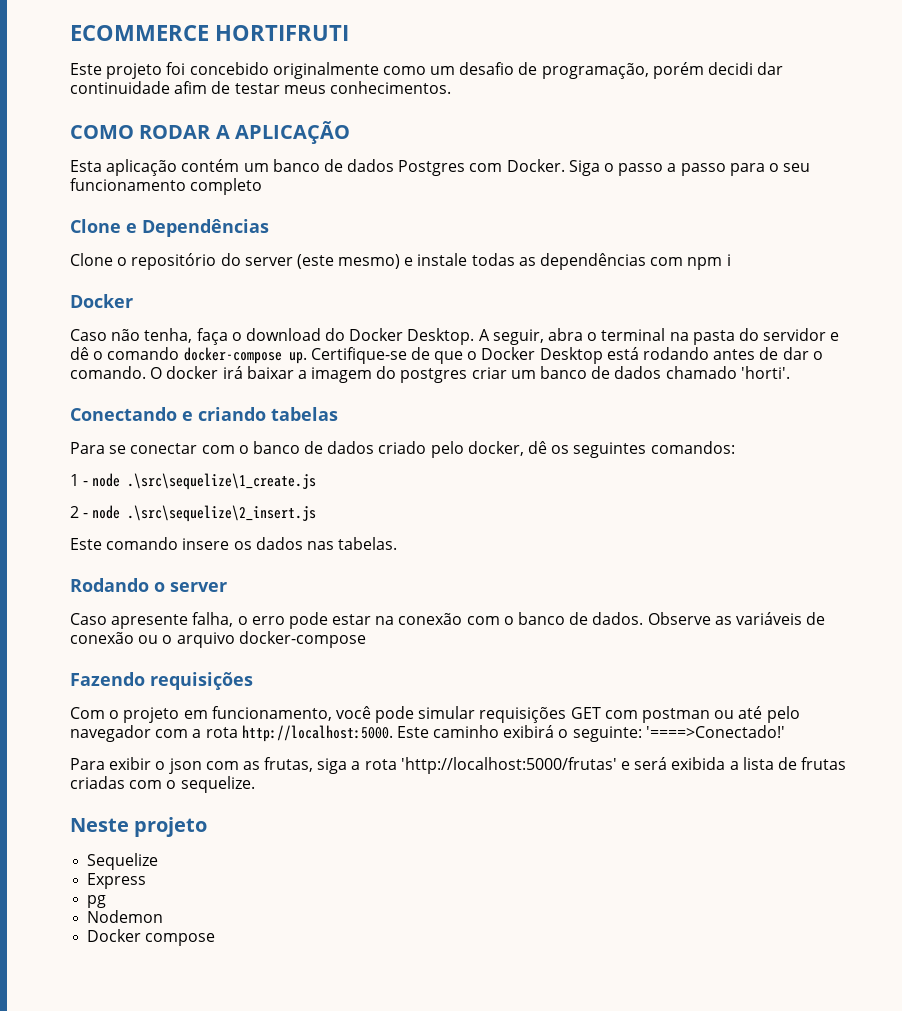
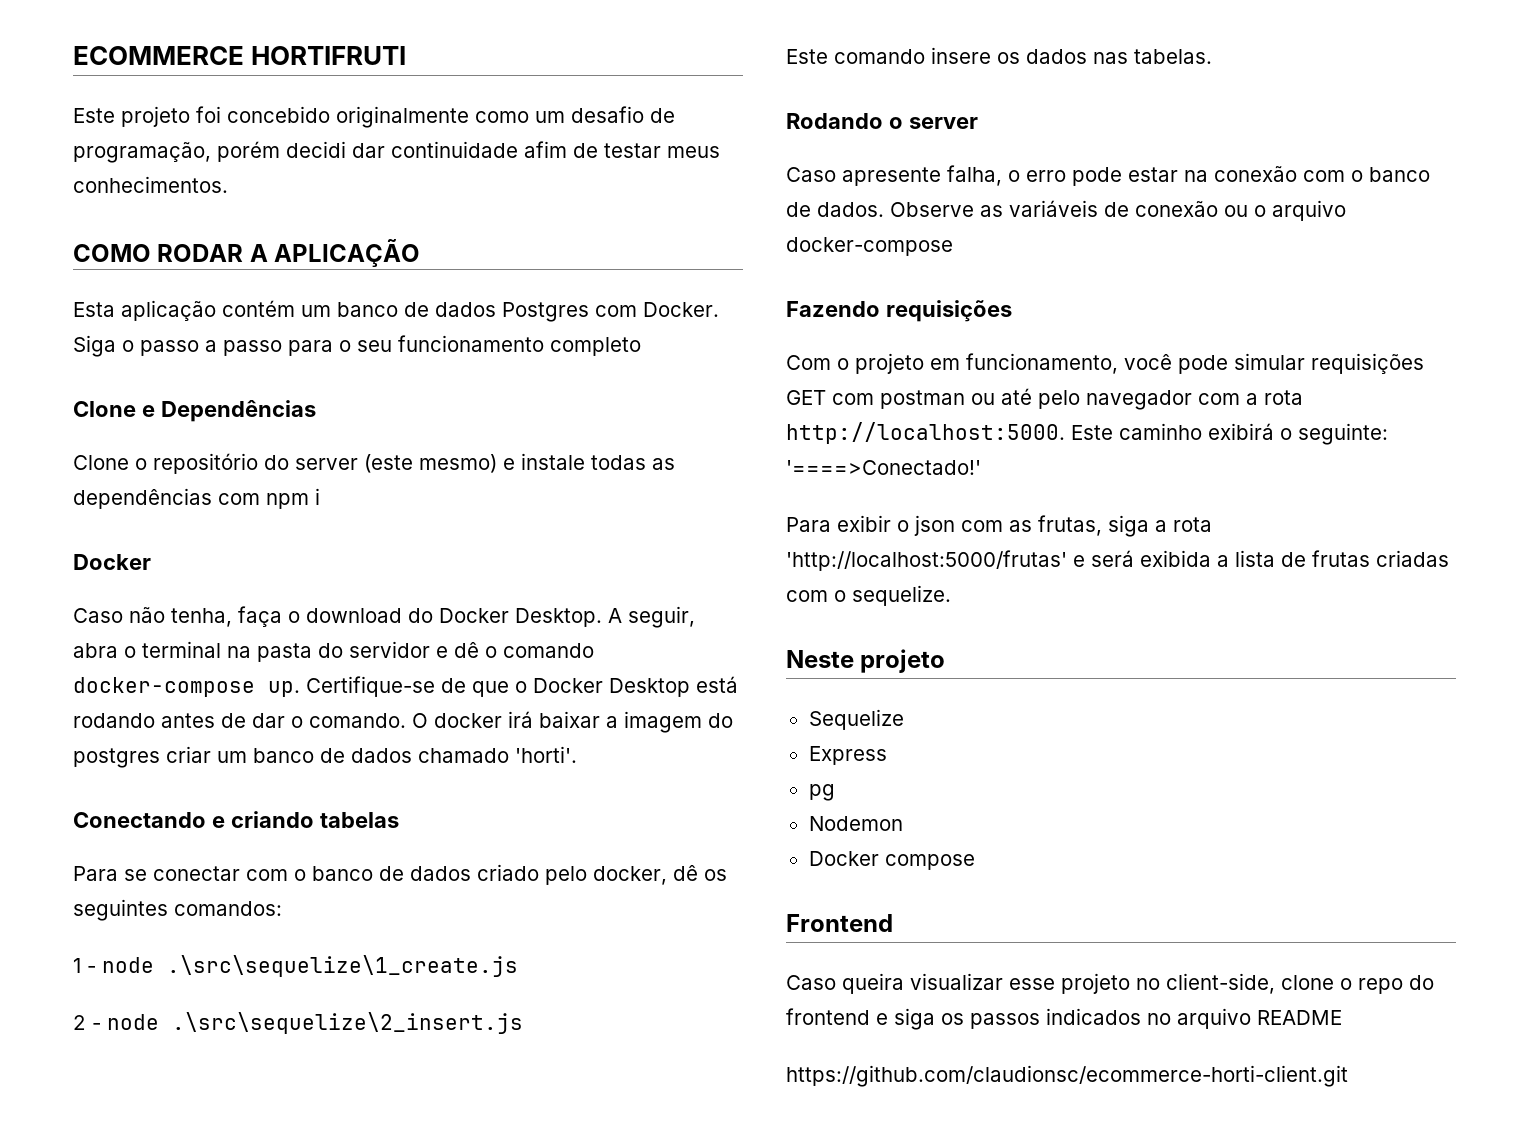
(216, 939) none -> [786,914,893,932] [786,973,1434,994] [786,1008,1342,1030] [786,1065,1348,1087] // Frontend // Caso queira visualizar esse projeto no client-side, clone o repo do frontend e siga os passos indicados no arquivo README // https://github.com/claudionsc/ecommerce-horti-client.git

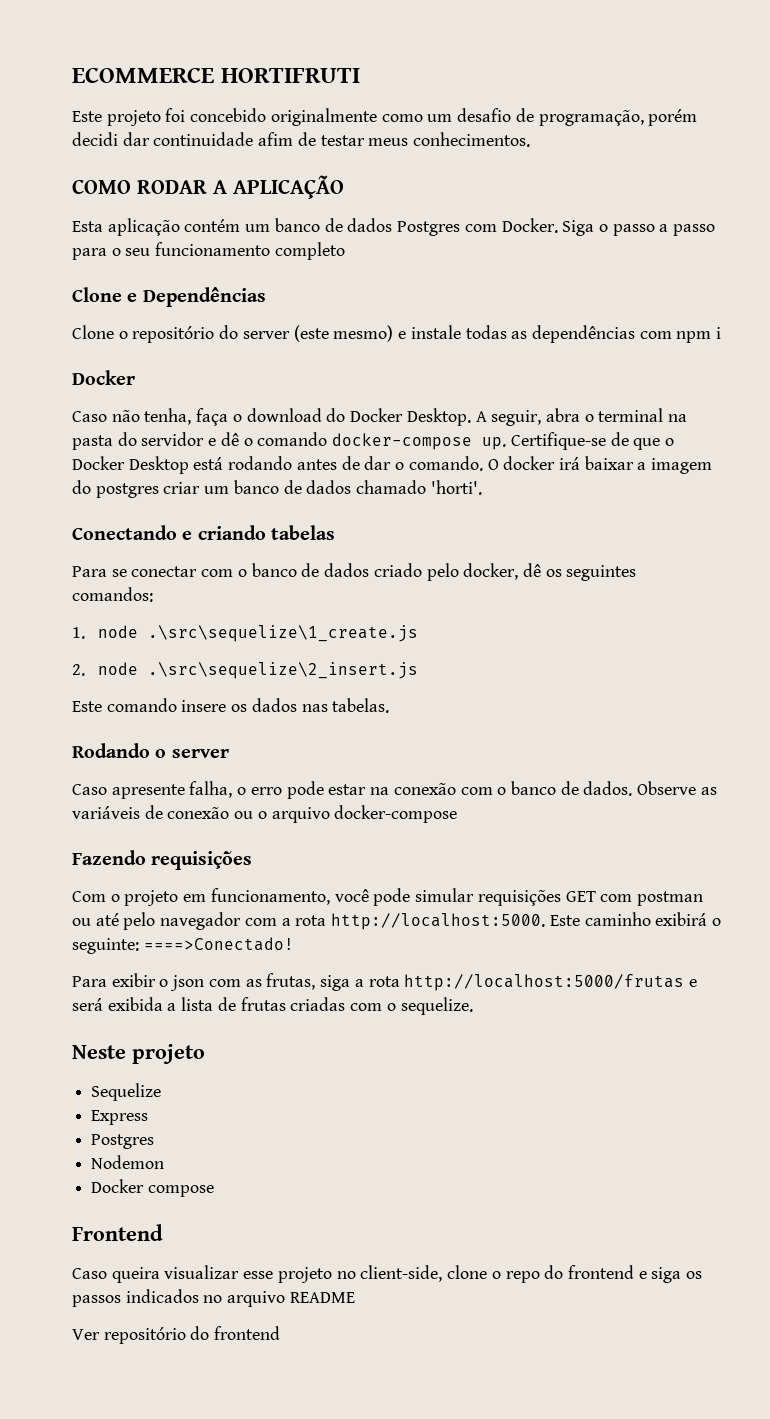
[73,958,96,973] 1 - -> [72,627,85,639] 1.
[73,1015,101,1030] 2 - -> [72,664,85,676] 2.
[786,460,981,475] '====>Conectado!' -> [143,937,294,951] ====>Conectado!
[786,550,1067,571] 'http://localhost:5000/frutas' -> [404,974,685,991] http://localhost:5000/frutas
[808,784,835,801] pg -> [91,1134,155,1149] Postgres
[786,1065,1348,1087] https://github.com/claudionsc/ecommerce-horti-client.git -> [72,1326,281,1344] Ver repositório do frontend

